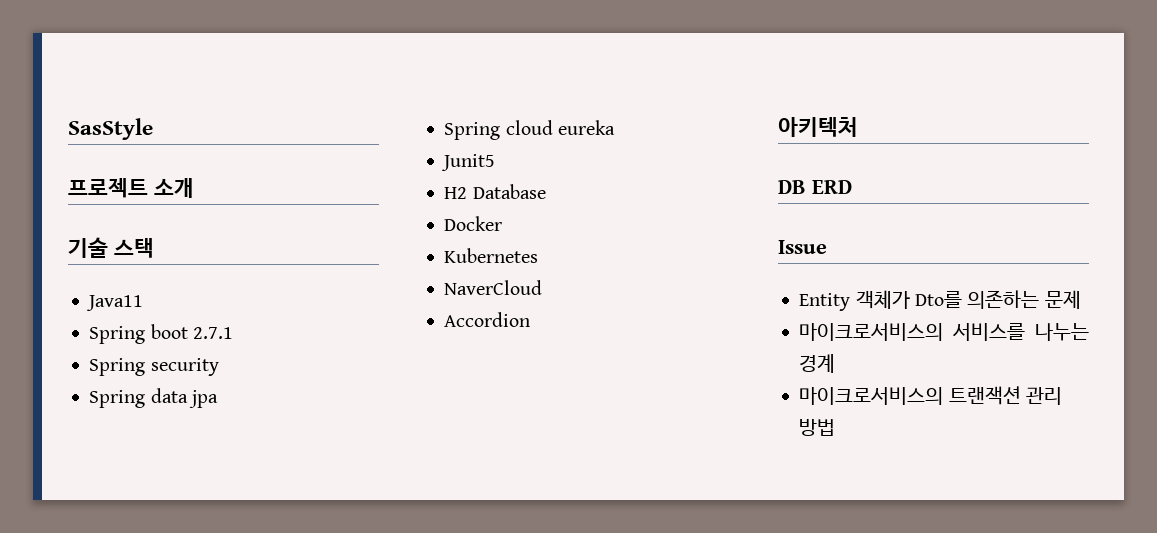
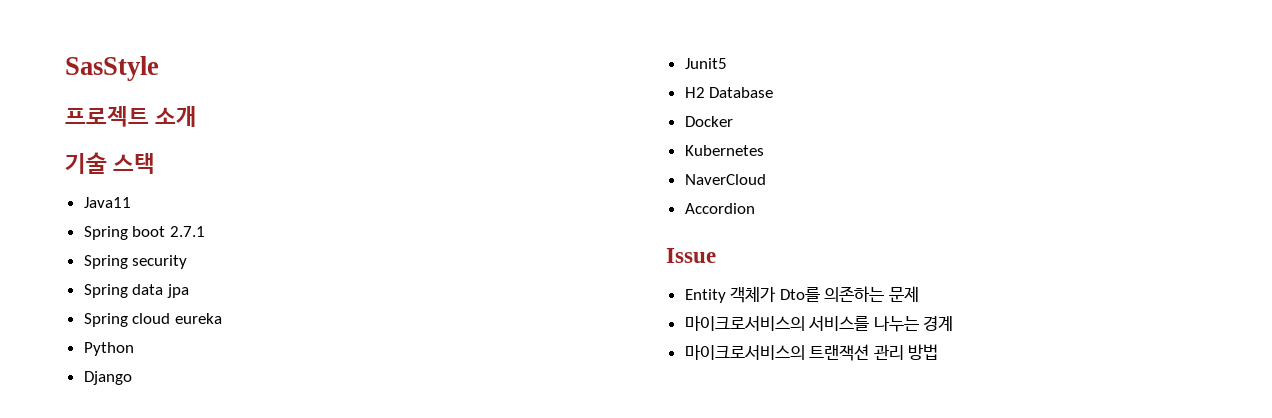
(615, 127) none -> [83,342,134,356] [83,371,132,385] // Python // Django
[778,117,858,137] [778,180,852,194] // 아키텍처 // DB ERD -> (755, 208) none

